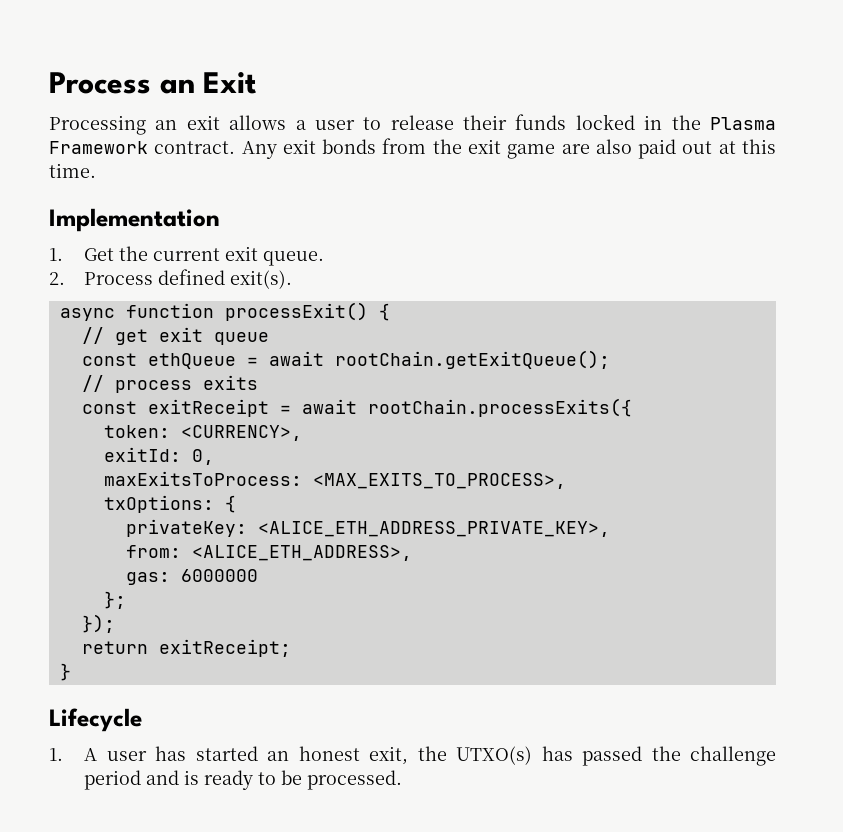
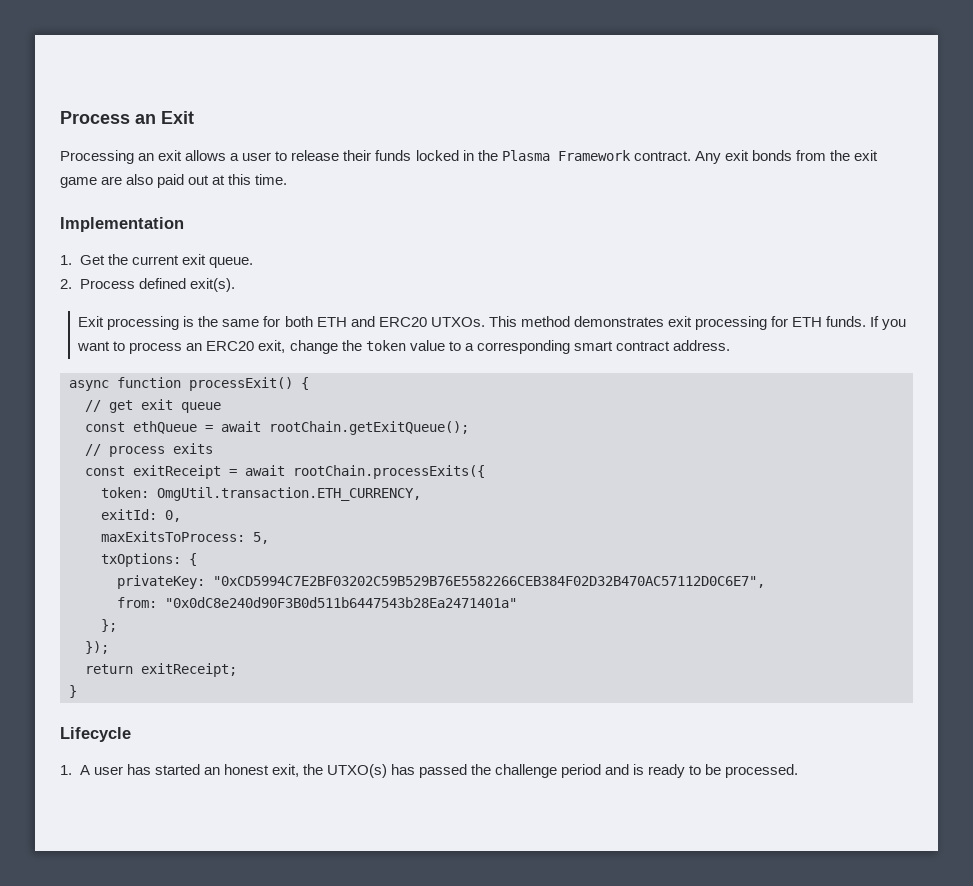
(293, 279) none -> [78,316,907,330] [77,340,730,354] // Exit processing is the same for both ETH and ERC20 UTXOs. This method demonstrates exit processing for ETH funds. If you want to process an ERC20 exit, change the token value to a corresponding smart contract address.
[180,425,302,441] <CURRENCY>, -> [157,487,421,501] OmgUtil.transaction.ETH_CURRENCY,
[312,473,566,489] <MAX_EXITS_TO_PROCESS>, -> [253,532,269,544] 5,
[257,521,610,537] <ALICE_ETH_ADDRESS_PRIVATE_KEY>, -> [213,576,765,588] "0xCD5994C7E2BF03202C59B529B76E5582266CEB384F02D32B470AC57112D0C6E7",
[191,545,412,561] [125,569,258,585] <ALICE_ETH_ADDRESS>, // gas: 6000000 -> [165,597,517,608] "0x0dC8e240d90F3B0d511b6447543b28Ea2471401a"

